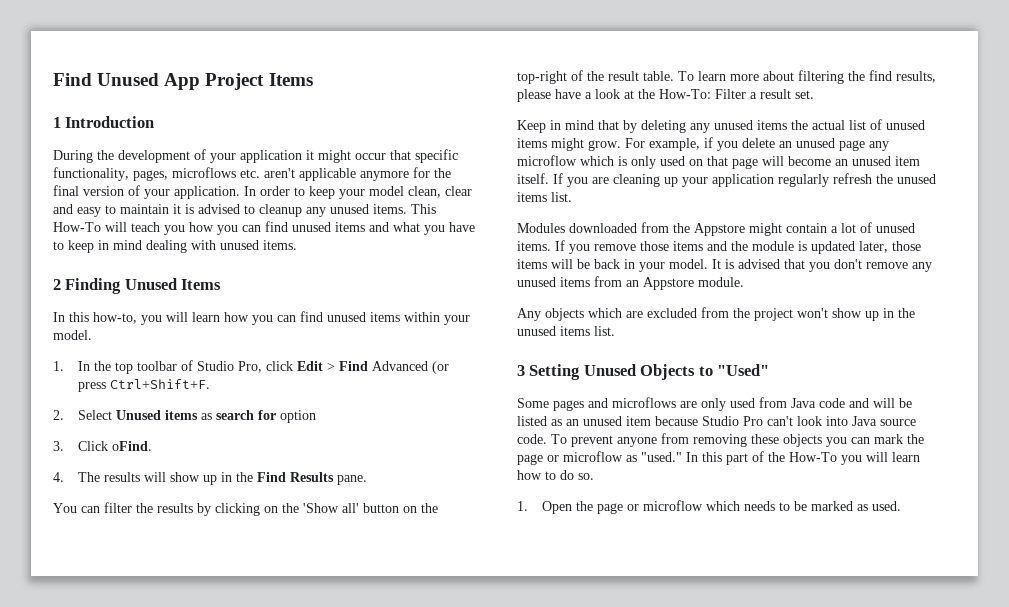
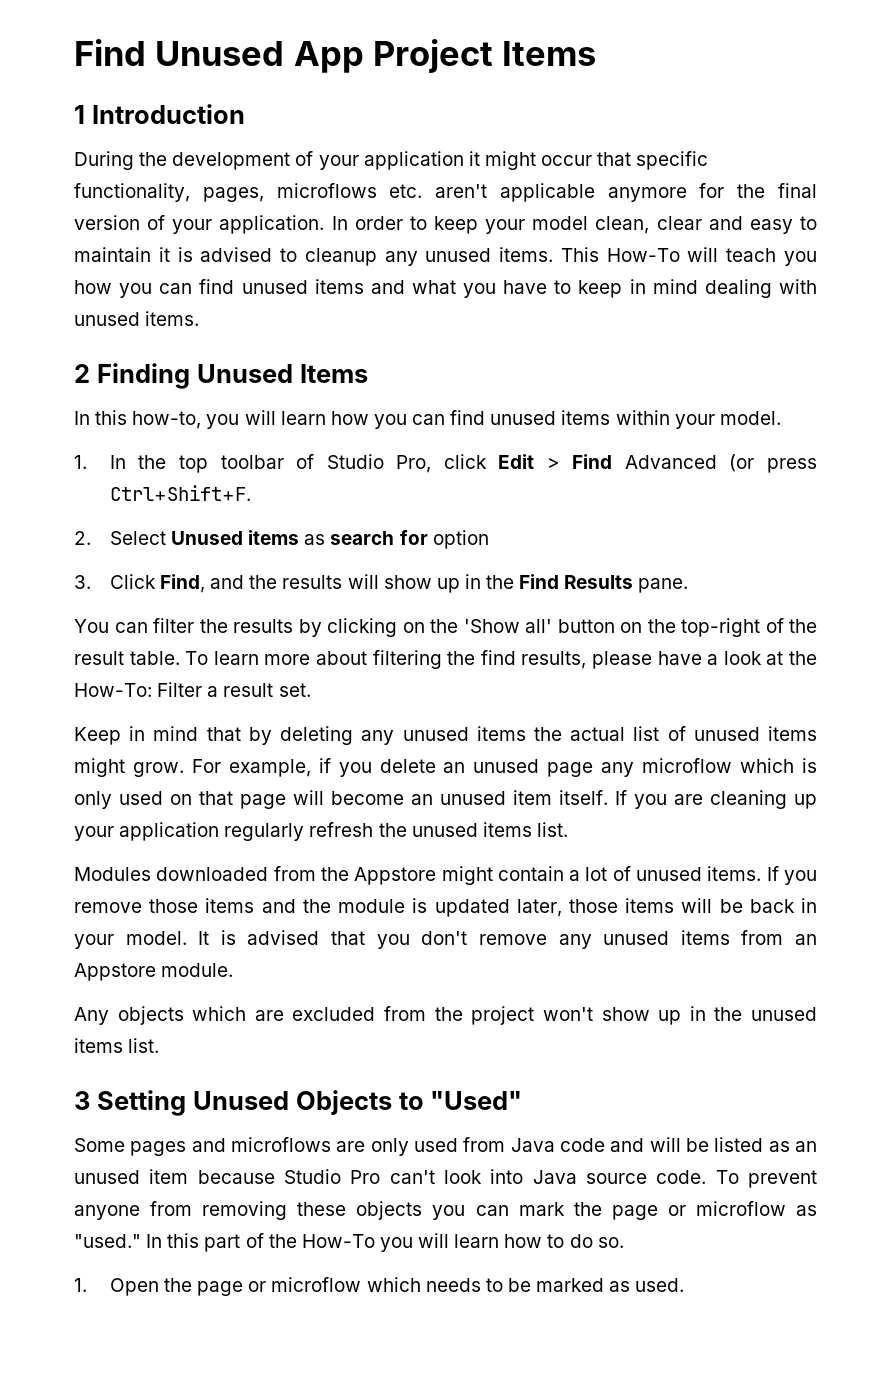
[112,441,153,451] [53,472,101,482] oFind. // 4. The -> [160,574,278,593] Find, and the

